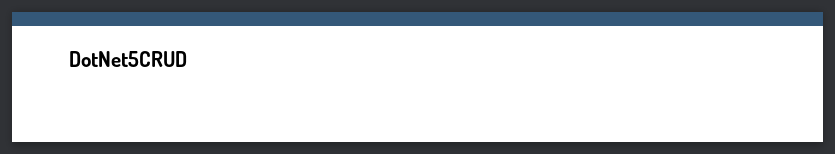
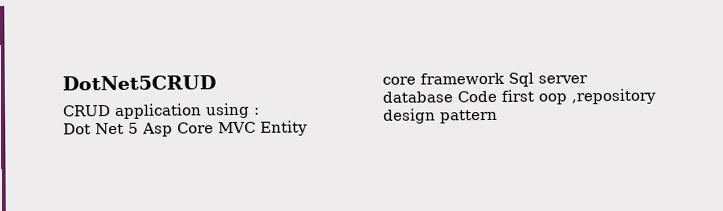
(187, 59) none -> [62,102,260,119] [63,120,308,137] [382,72,588,87] [382,88,656,105] [383,108,498,124] // CRUD application using : // Dot Net 5 Asp Core MVC Entity core framework Sql server database Code first oop ,repository design pattern

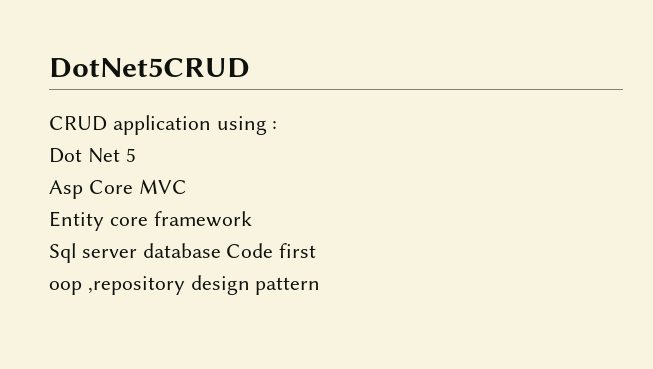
(139, 128) none -> (136, 155) //
(256, 127) none -> (187, 186) //
(505, 78) none -> (252, 219) //
(534, 95) none -> (317, 250) //

